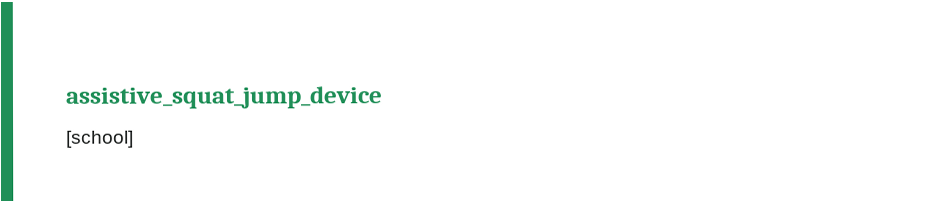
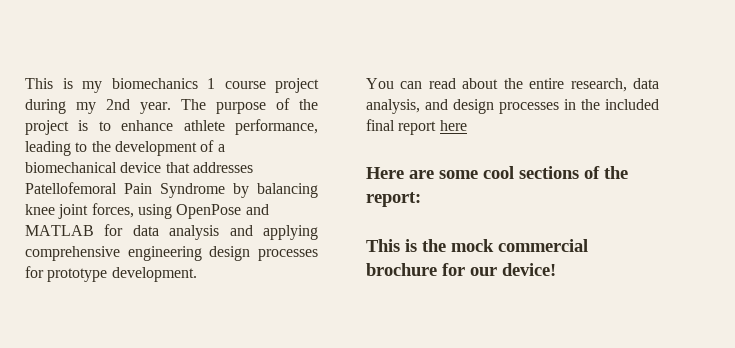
[65,86,383,109] [66,130,134,148] assistive_squat_jump_device // [school] -> [25,78,319,93] [25,98,318,114] [25,119,318,135] [25,140,225,156] [25,162,253,173] [25,182,318,198] [25,203,269,219] [25,224,318,240] [25,246,319,261] [25,266,197,282] [366,78,659,92] [366,99,659,114] [366,119,467,135] [366,166,628,179] [366,192,421,207] [366,239,588,252] [366,263,556,276] This is my biomechanics 1 course project during my 2nd year. The purpose of the project is to enhance athlete performance, leading to the development of a biomechanical device that addresses Patellofemoral Pain Syndrome by balancing knee joint forces, using OpenPose and MATLAB for data analysis and applying comprehensive engineering design processes for prototype development. // You can read about the entire research, data analysis, and design processes in the included final report here // Here are some cool sections of the report: // This is the mock commercial brochure for our device!

